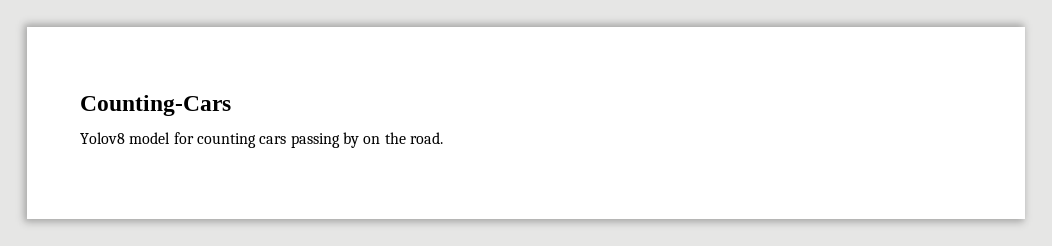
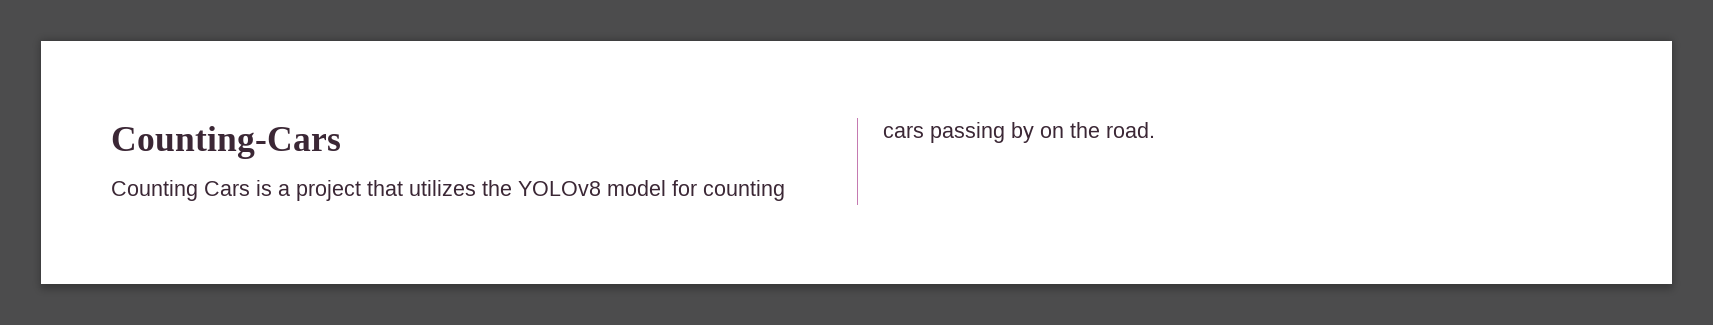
[80,132,125,144] Yolov8 -> [111,180,601,201] Counting Cars is a project that utilizes the YOLOv8

